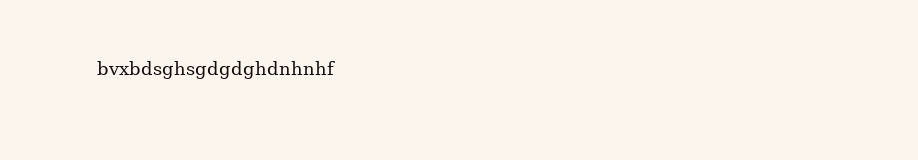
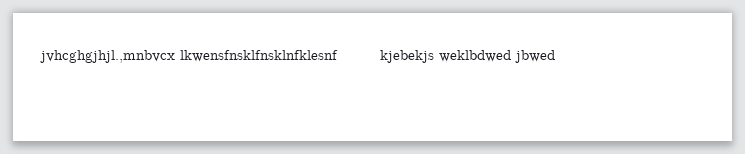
[97,61,335,79] bvxbdsghsgdgdghdnhnhf -> [40,50,555,63] jvhcghgjhjl.,mnbvcx lkwensfnsklfnsklnfklesnf kjebekjs weklbdwed jbwed

